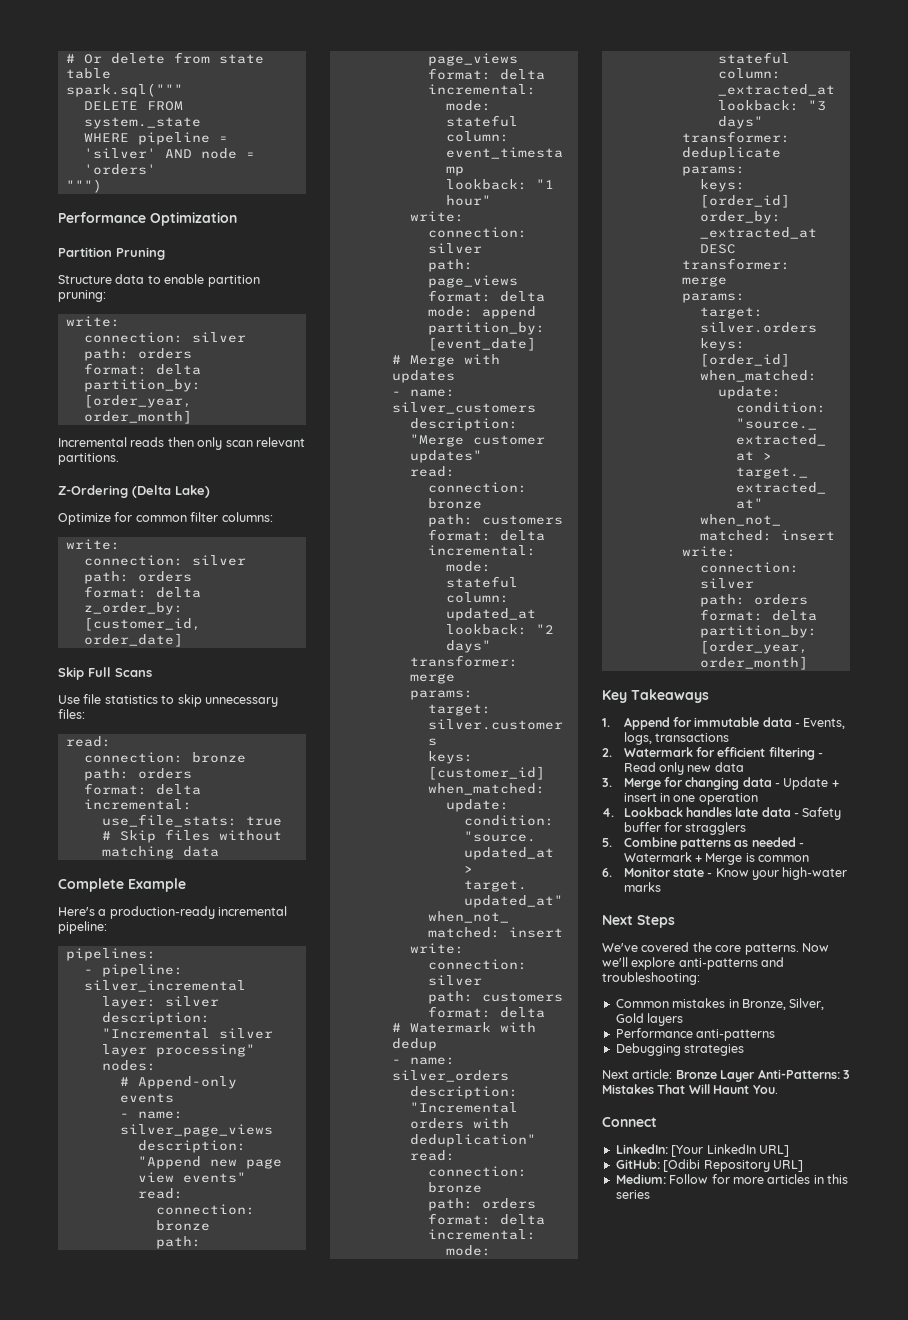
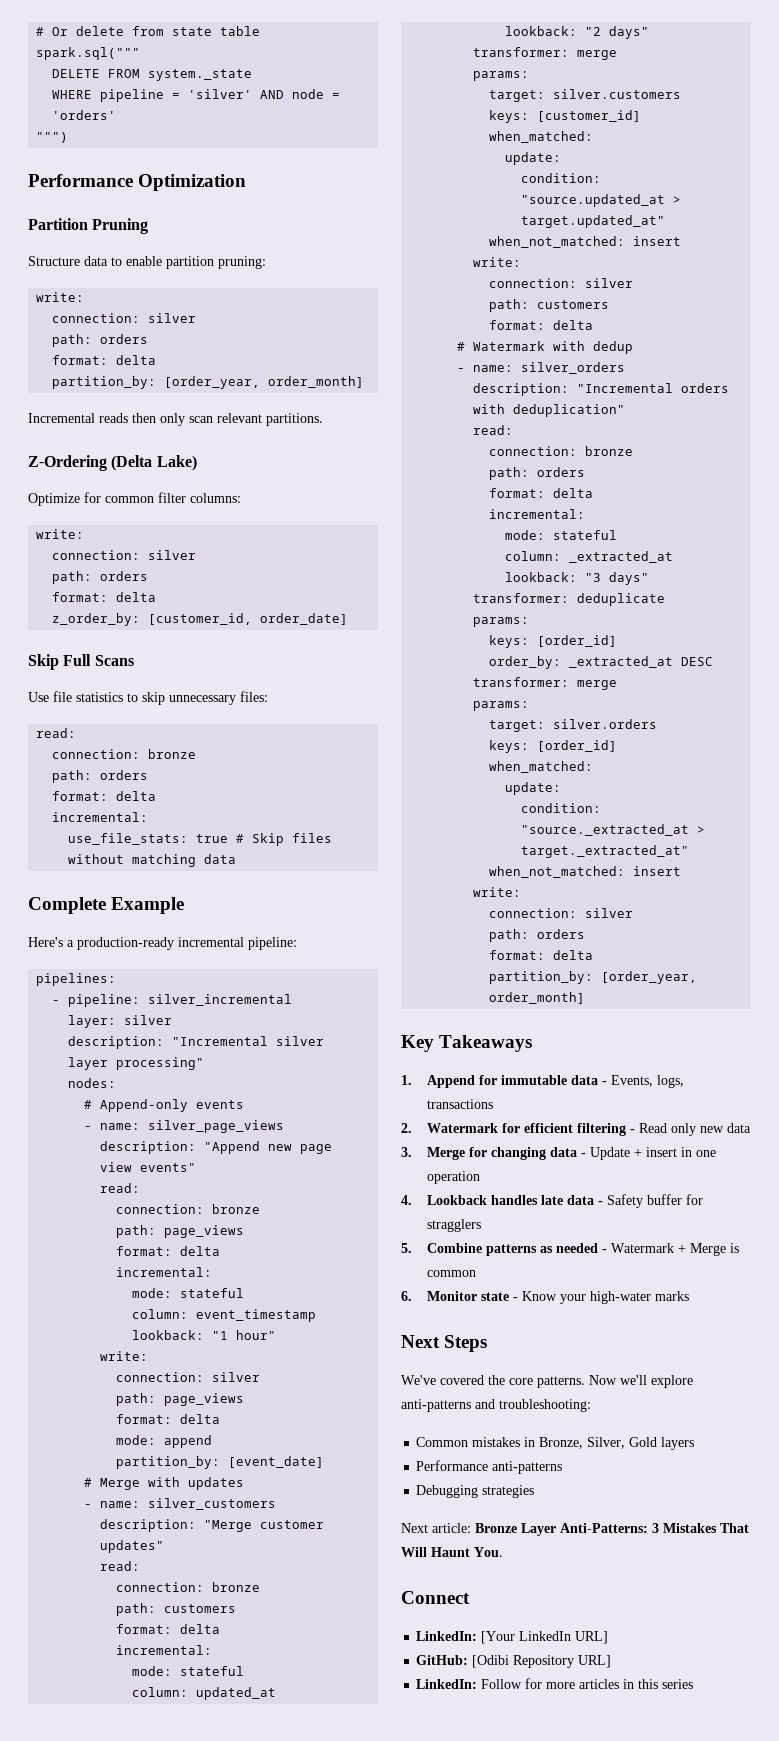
[615,1174,666,1184] Medium: -> [416,1679,478,1689] LinkedIn:

